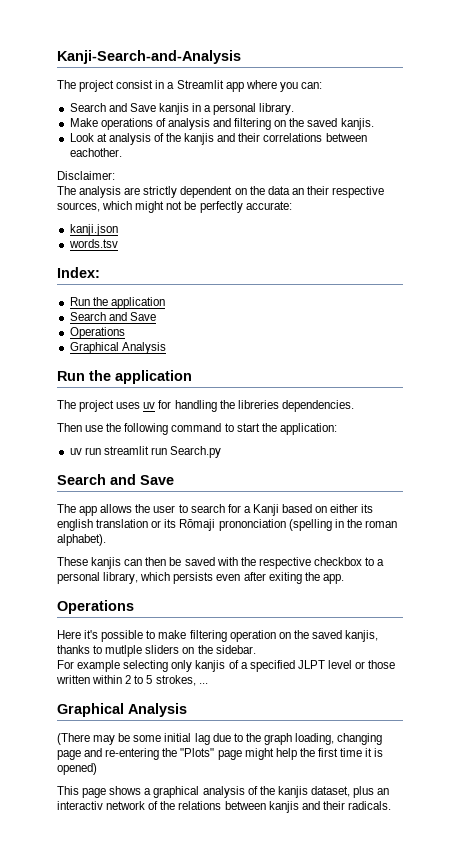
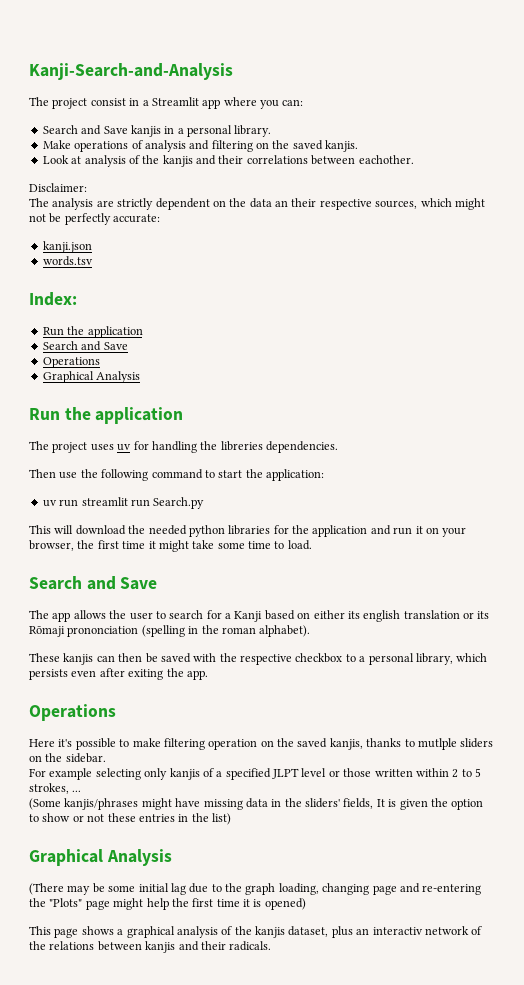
(222, 452) none -> [29,525,467,537] [29,540,312,552] // This will download the needed python libraries for the application and run it on your browser, the first time it might take some time to load.
(208, 683) none -> [29,798,484,810] [29,813,231,825] // (Some kanjis/phrases might have missing data in the sliders' fields, It is given the option to show or not these entries in the list)

